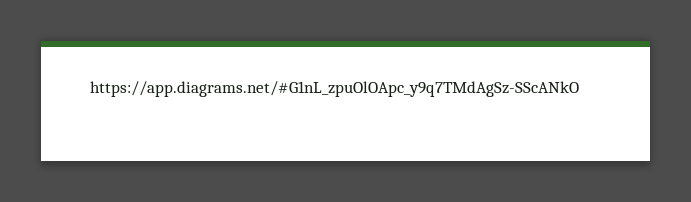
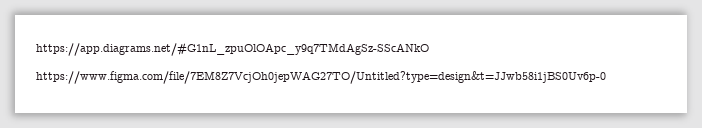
(579, 89) none -> [36,71,606,84] // https://www.figma.com/file/7EM8Z7VcjOh0jepWAG27TO/Untitled?type=design&t=JJwb58i1jBS0Uv6p-0

